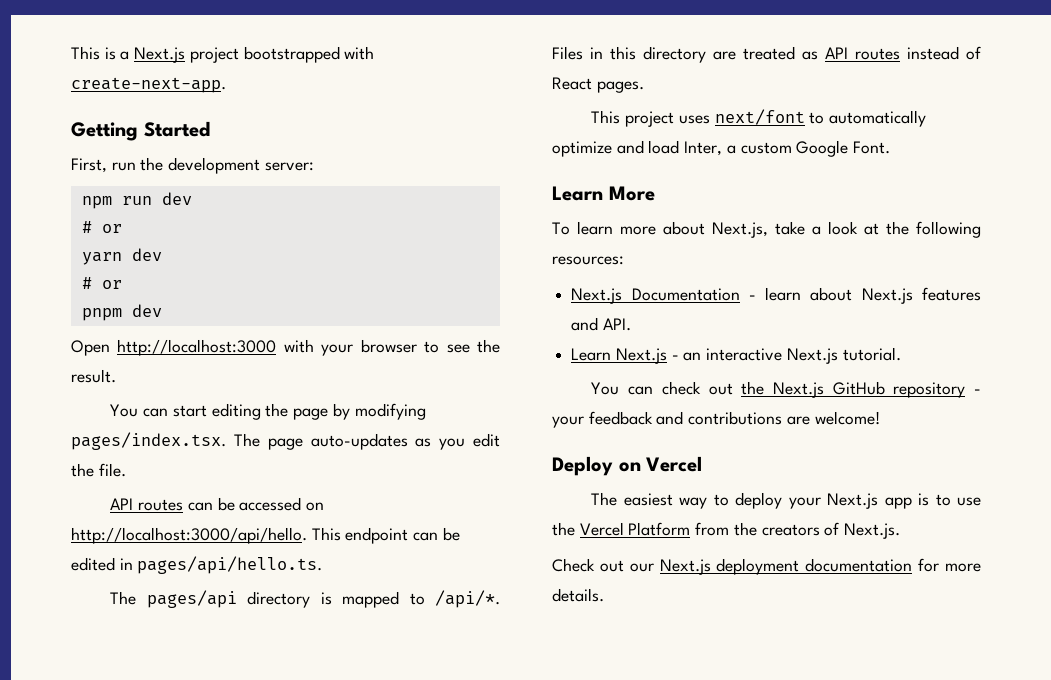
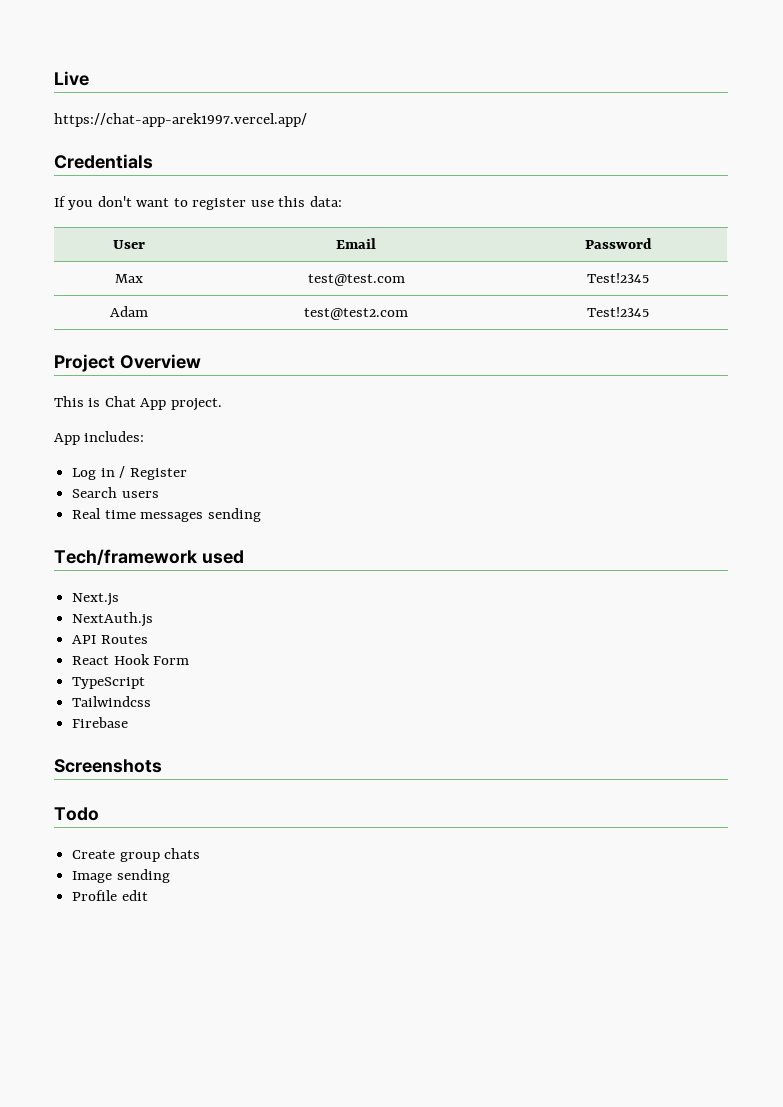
[71,46,375,63] [71,77,226,93] [71,121,210,141] [71,157,314,174] [81,192,192,209] [81,221,122,233] [81,248,162,265] [81,277,122,289] [81,304,162,321] [71,339,501,356] [71,369,116,383] [110,403,426,420] [71,432,500,450] [71,463,126,477] [110,497,325,511] [71,527,460,544] [71,556,323,574] [110,590,501,608] [552,46,981,63] [552,77,644,93] [591,109,927,127] [552,140,891,157] [552,186,655,201] [552,221,981,238] [552,256,624,265] [571,287,981,304] [571,317,631,331] [571,347,901,364] [591,381,981,398] [552,411,880,428] [552,456,703,476] [591,492,981,509] [552,522,901,539] [552,558,981,575] [552,588,604,602] This is a Next.js project bootstrapped with create-next-app. // Getting Started // First, run the development server: // npm run dev // # or // yarn dev // # or // pnpm dev // Open http://localhost:3000 with your browser to see the result. // You can start editing the page by modifying pages/index.tsx. The page auto-updates as you edit the file. // API routes can be accessed on http://localhost:3000/api/hello. This endpoint can be edited in pages/api/hello.ts. // The pages/api directory is mapped to /api/*. Files in this directory are treated as API routes instead of React pages. // This project uses next/font to automatically optimize and load Inter, a custom Google Font. // Learn More // To learn more about Next.js, take a look at the following resources: // Next.js Documentation - learn about Next.js features and API. // Learn Next.js - an interactive Next.js tutorial. // You can check out the Next.js GitHub repository - your feedback and contributions are welcome! // Deploy on Vercel // The easiest way to deploy your Next.js app is to use the Vercel Platform from the creators of Next.js. // Check out our Next.js deployment documentation for more details. -> [54,71,89,86] [54,113,307,127] [54,154,153,169] [54,196,342,210] [113,240,145,249] [336,238,376,249] [584,238,652,249] [115,274,143,283] [307,274,405,286] [587,273,649,283] [110,306,148,317] [304,308,408,320] [587,307,649,317] [54,354,201,372] [54,396,222,411] [54,431,145,445] [72,466,187,480] [72,487,159,498] [72,508,261,522] [54,549,244,565] [72,593,120,606] [72,612,154,627] [72,635,148,644] [72,654,190,665] [72,677,146,689] [72,696,152,707] [72,717,129,728] [54,759,162,773] [54,807,99,821] [72,848,201,862] [72,869,170,883] [72,890,148,901] Live // https://chat-app-arek1997.vercel.app/ // Credentials // If you don't want to register use this data: // User | Email | Password // Max | test@test.com | Test!2345 // Adam | test@test2.com | Test!2345 // Project Overview // This is Chat App project. // App includes: // Log in / Register // Search users // Real time messages sending // Tech/framework used // Next.js // NextAuth.js // API Routes // React Hook Form // TypeScript // Tailwindcss // Firebase // Screenshots // Todo // Create group chats // Image sending // Profile edit

